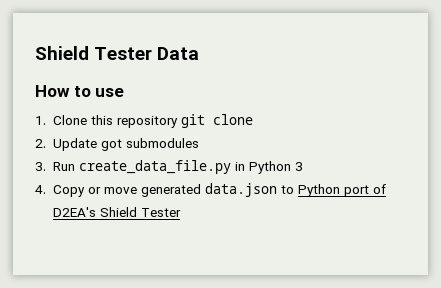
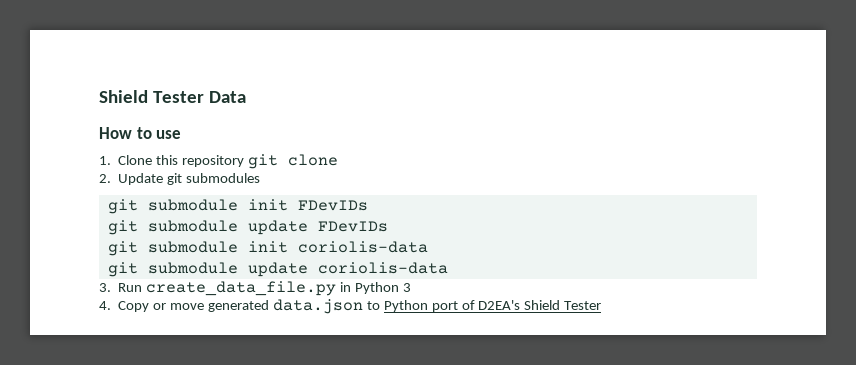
[100,139,122,151] got -> [167,173,183,185] git
(199, 143) none -> [107,199,368,214] [107,220,388,235] [107,241,428,256] [107,262,448,277] // git submodule init FDevIDs // git submodule update FDevIDs // git submodule init coriolis-data // git submodule update coriolis-data

